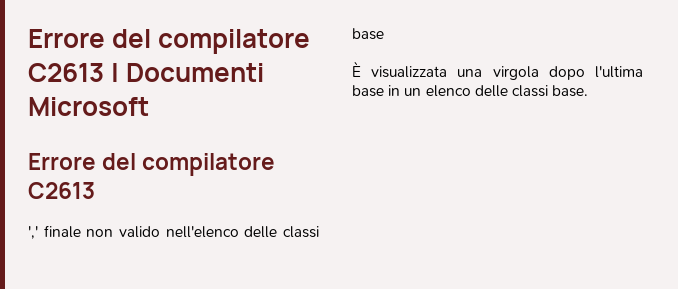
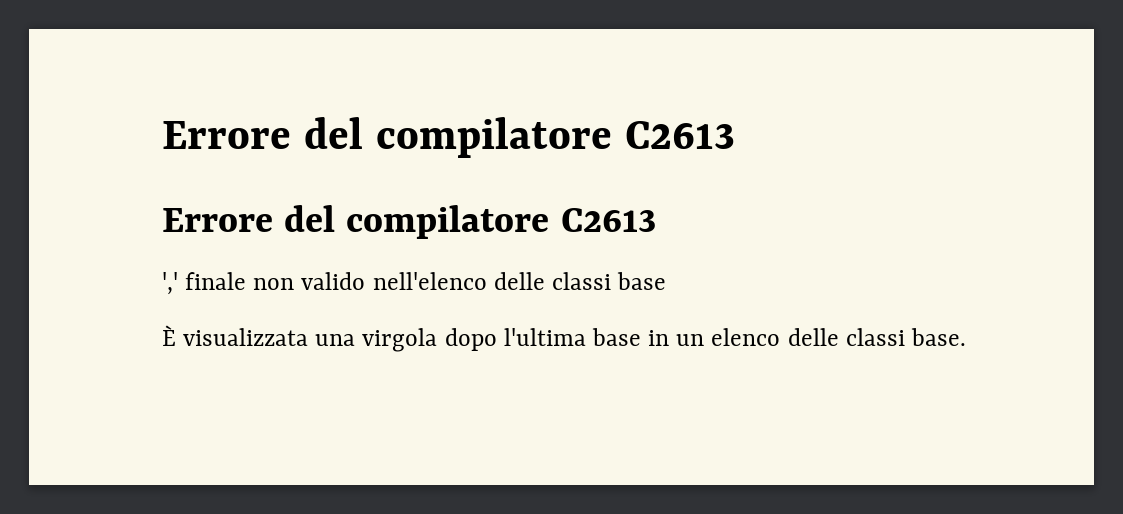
[28,29,311,54] [28,63,265,82] [28,97,149,116] Errore del compilatore C2613 | Documenti Microsoft -> [162,117,735,158] Errore del compilatore C2613

